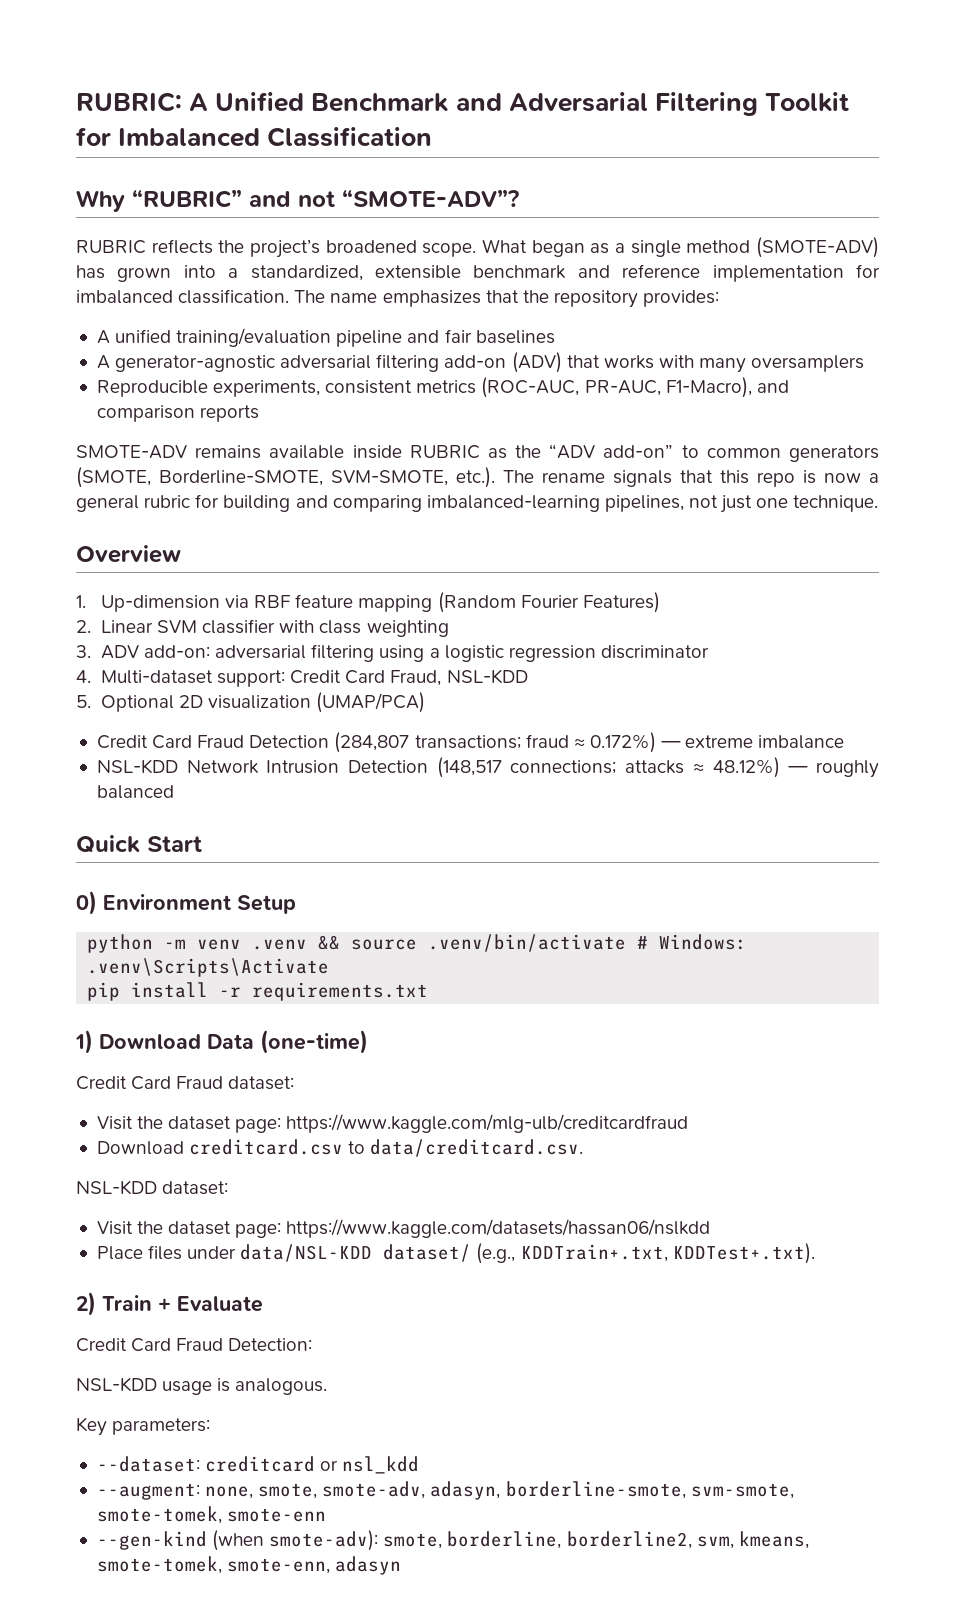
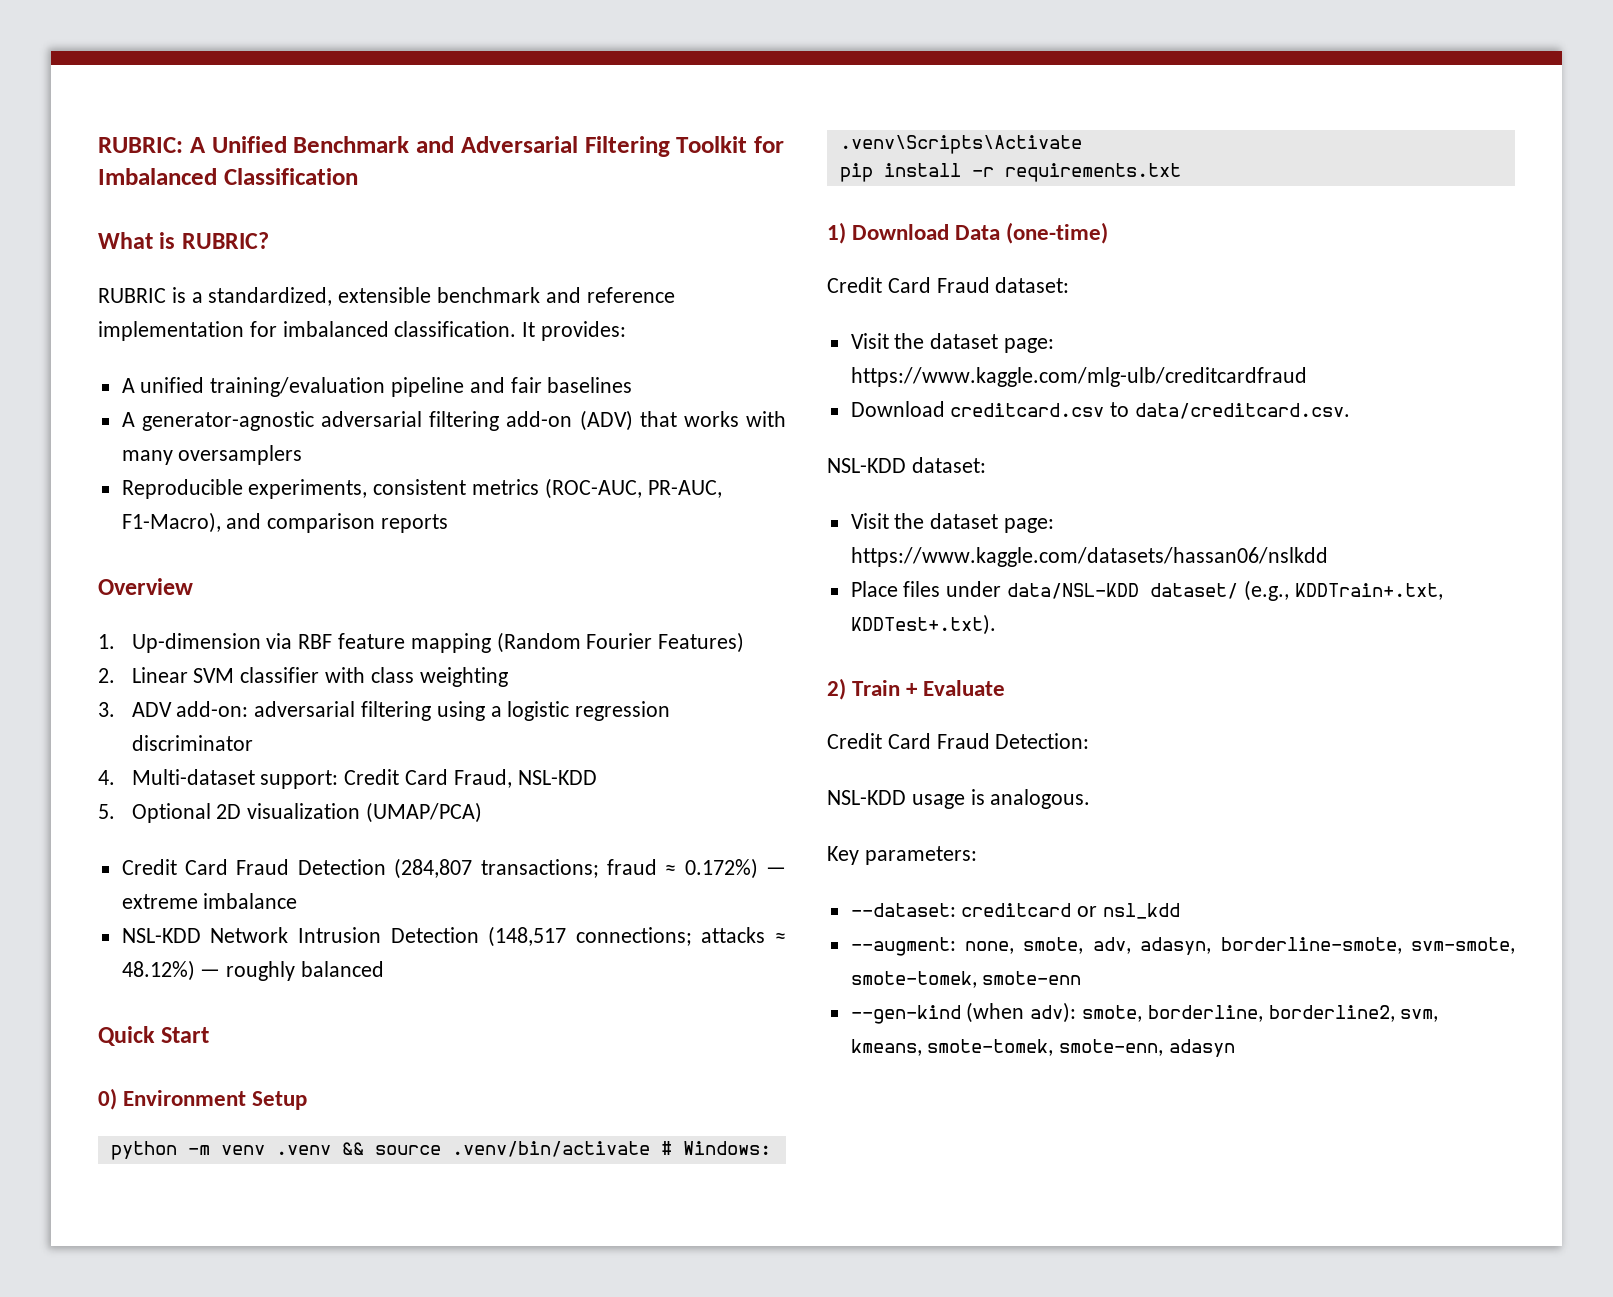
[76,189,519,212] [76,237,879,258] [76,265,216,282] Why “RUBRIC” and not “SMOTE-ADV”? // RUBRIC reflects the project’s broadened scope. What began as a single method (SMOTE-ADV) has grown into -> [98,232,269,249] [98,287,186,303] What is RUBRIC? // RUBRIC is
[294,290,638,308] The name emphasizes that the repository -> [522,322,536,337] It
[76,444,880,462] [76,467,879,488] [76,494,879,513] // SMOTE-ADV remains available inside RUBRIC as the “ADV add-on” to common generators (SMOTE, Borderline-SMOTE, SVM-SMOTE, etc.). The rename signals that this repo is now a general rubric for building and comparing imbalanced-learning pipelines, not just one technique. -> (449, 523) none
[322,1481,426,1499] smote-adv, -> [1092,937,1131,954] adv,
[269,1530,379,1551] smote-adv): -> [1030,1002,1077,1023] adv):

